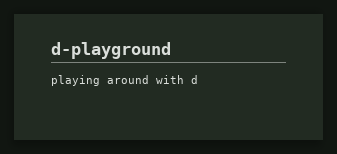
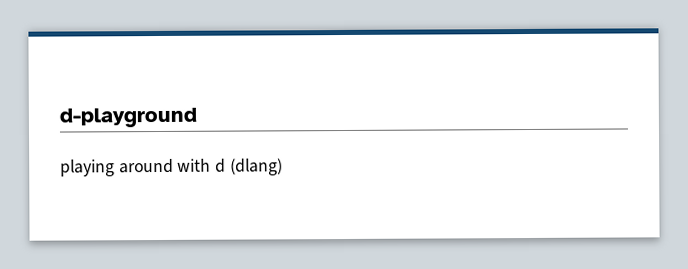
(198, 79) none -> [229,158,283,176] (dlang)

